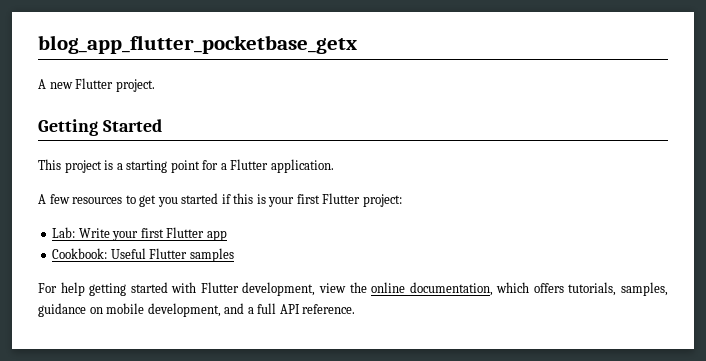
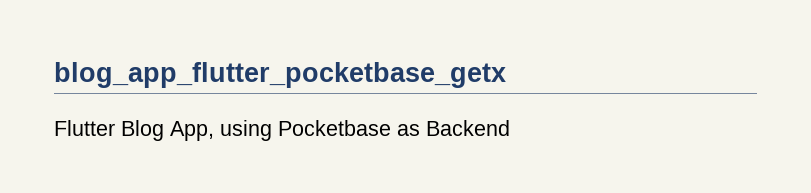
[38,78,155,92] [38,119,162,136] [38,159,334,173] [38,193,402,207] [52,227,227,241] [52,248,234,262] [38,282,668,296] [38,303,356,317] A new Flutter project. // Getting Started // This project is a starting point for a Flutter application. // A few resources to get you started if this is your first Flutter project: // Lab: Write your first Flutter app // Cookbook: Useful Flutter samples // For help getting started with Flutter development, view the online documentation, which offers tutorials, samples, guidance on mobile development, and a full API reference. -> [54,120,510,141] Flutter Blog App, using Pocketbase as Backend

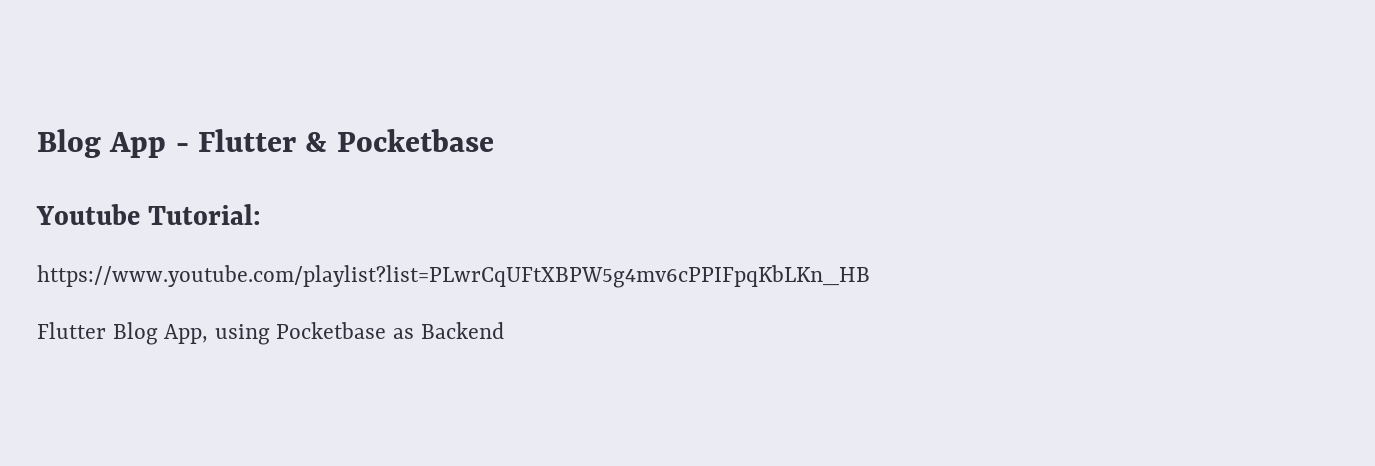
[54,62,506,88] blog_app_flutter_pocketbase_getx -> [37,129,494,158] [36,204,262,225] [37,265,870,288] Blog App - Flutter & Pocketbase // Youtube Tutorial: // https://www.youtube.com/playlist?list=PLwrCqUFtXBPW5g4mv6cPPIFpqKbLKn_HB

